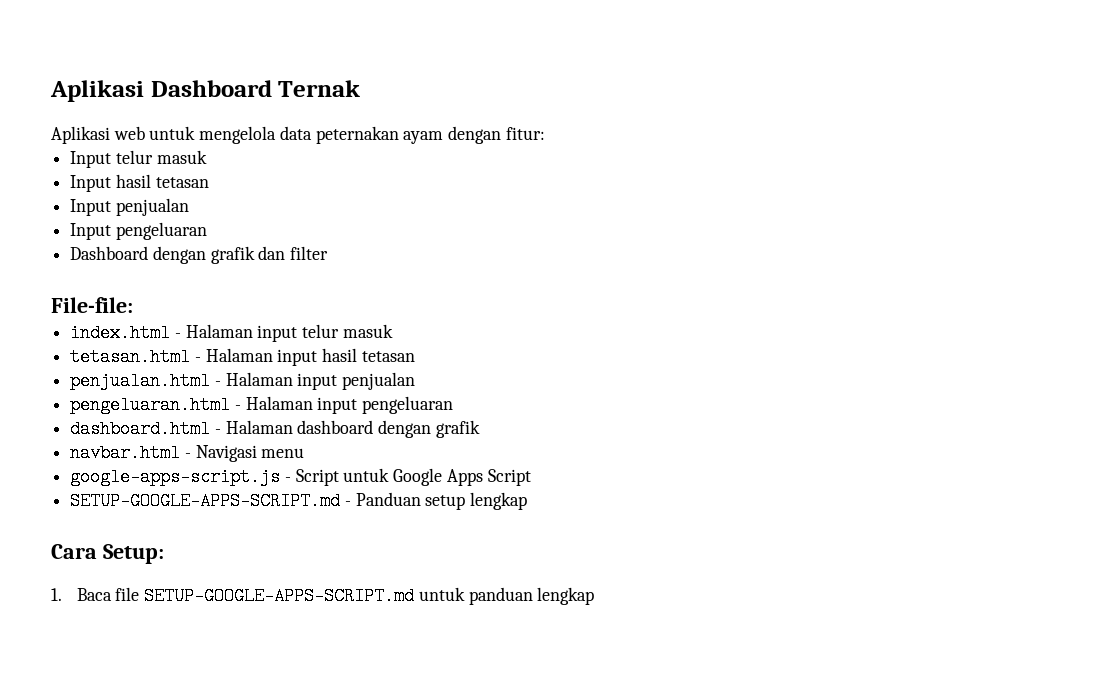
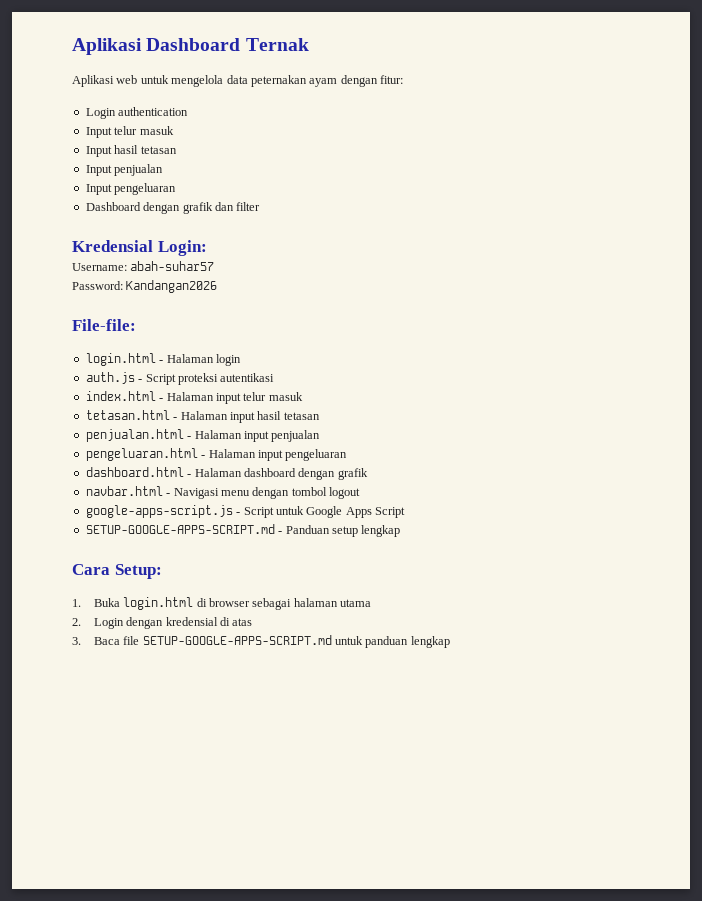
(545, 133) none -> [85,107,189,119] // Login authentication
[51,297,133,313] File-file: -> [72,240,207,256] [72,261,215,271] [72,280,218,293] [72,319,136,331] [85,353,241,366] [85,372,275,385] Kredensial Login: // Username: abah-suhar57 // Password: Kandangan2026 // File-file: // login.html - Halaman login // auth.js - Script proteksi autentikasi
(305, 453) none -> [252,487,360,499] dengan tombol logout
(62, 594) none -> [93,597,372,610] [72,617,253,629] [72,637,81,645] Buka login.html di browser sebagai halaman utama // 2. Login dengan kredensial di atas // 3.

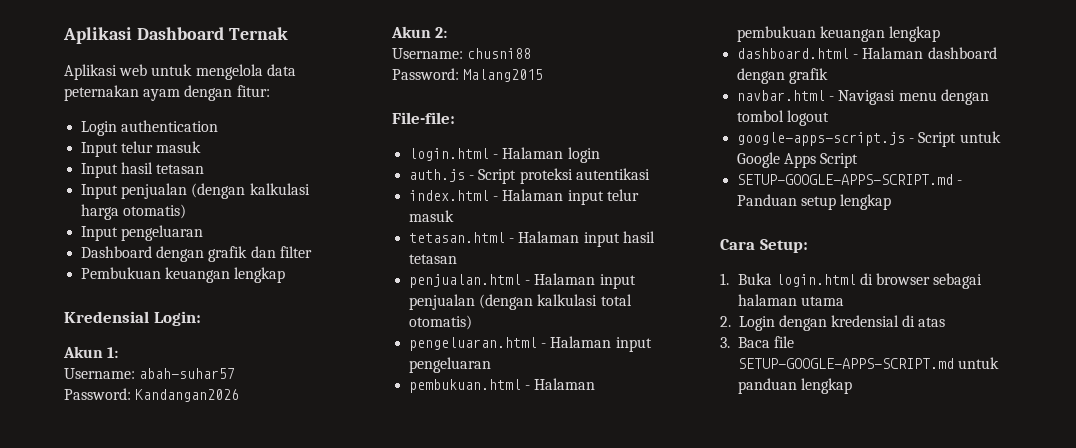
(164, 170) none -> [191,183,310,199] [81,204,187,220] (dengan kalkulasi harga otomatis)
(261, 206) none -> [81,267,286,283] // Pembukuan keuangan lengkap
(207, 248) none -> [63,346,119,358] // Akun 1:
(218, 286) none -> [391,26,448,38] [392,48,532,59] [392,68,544,82] // Akun 2: // Username: chusni88 // Password: Malang2015
(321, 436) none -> [479,294,632,310] [409,315,473,330] (dengan kalkulasi total otomatis)
(348, 455) none -> [409,378,596,393] [737,26,941,42] // pembukuan.html - Halaman pembukuan keuangan lengkap

